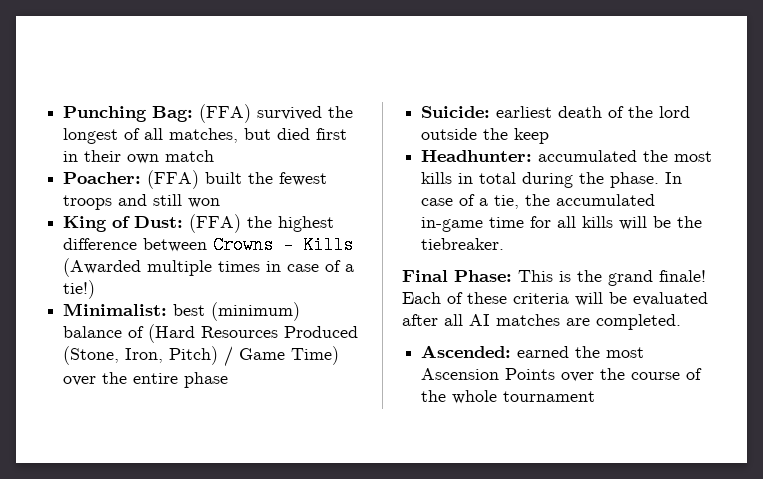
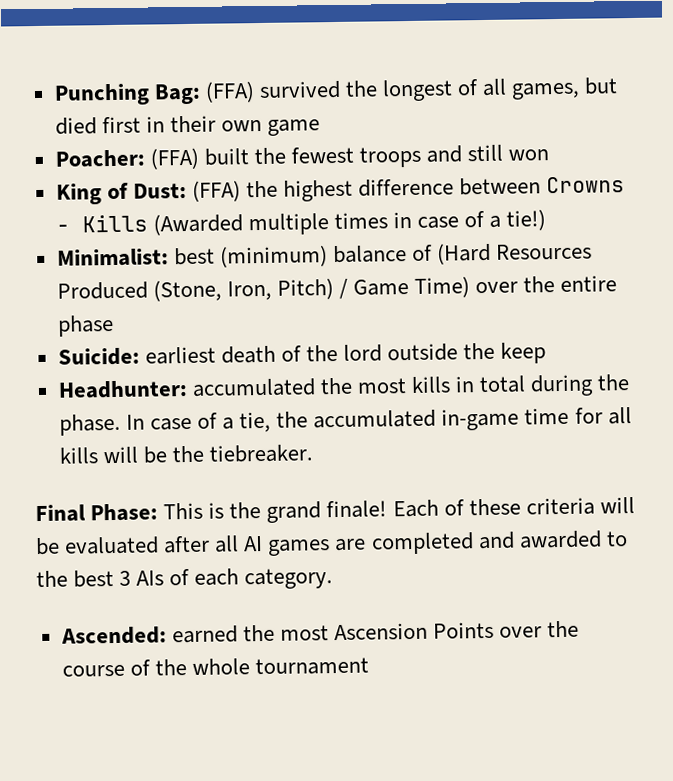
[169,128,239,143] matches, -> [511,82,581,100] games,
[165,150,215,162] match -> [267,119,321,136] game
[496,314,681,330] matches are completed. -> [268,530,628,556] [36,568,334,590] games are completed and awarded to the best 3 AIs of each category.

